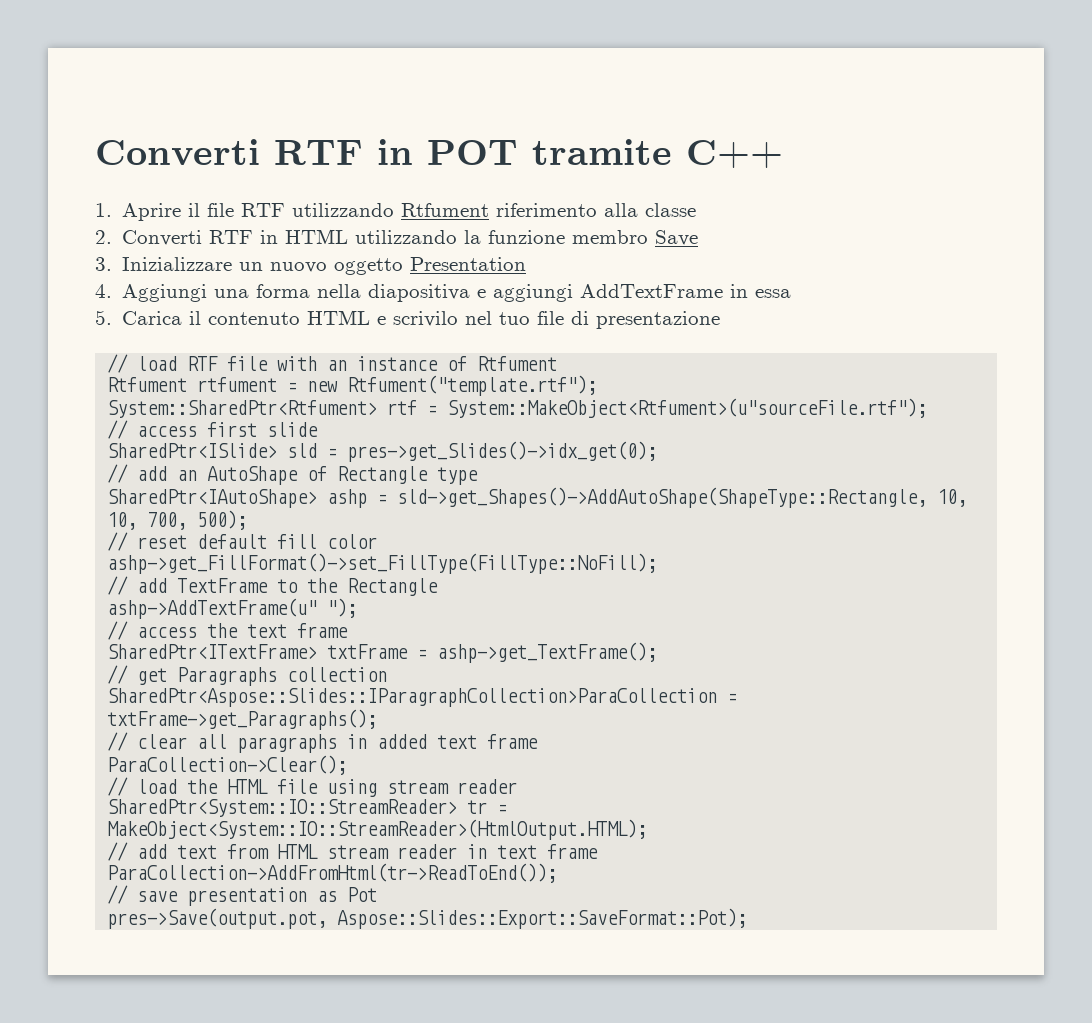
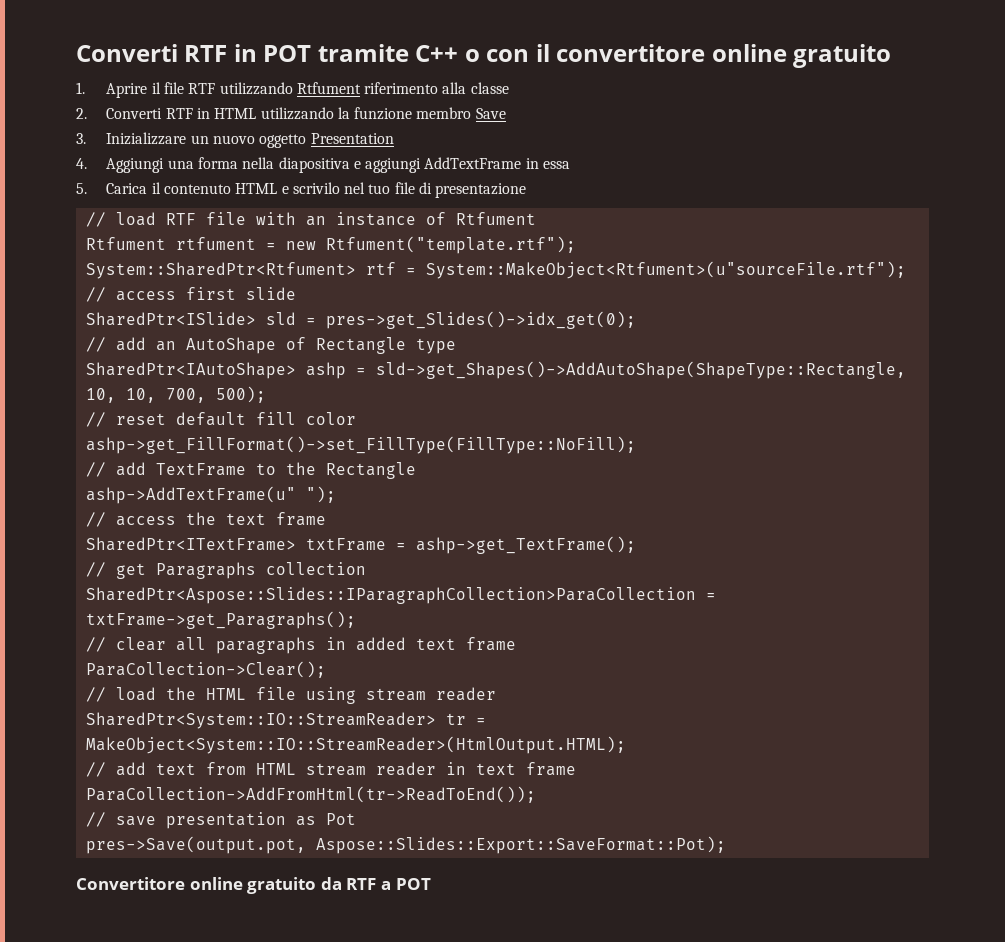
(783, 154) none -> [464,44,892,68] o con il convertitore online gratuito
(748, 918) none -> [76,877,431,894] // Convertitore online gratuito da RTF a POT

